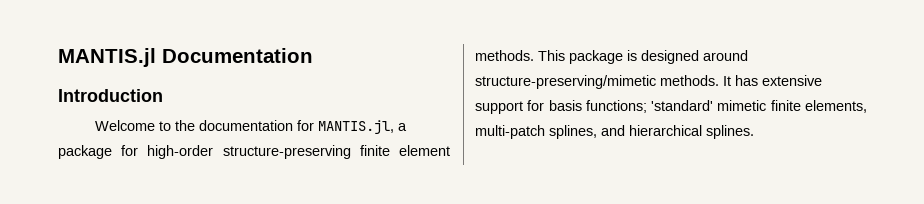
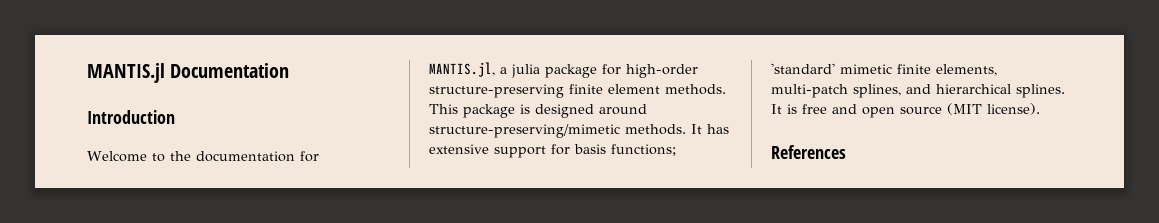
(408, 127) none -> [511,64,540,78] julia
(754, 132) none -> [771,103,1040,118] [771,145,846,159] It is free and open source (MIT license). // References

